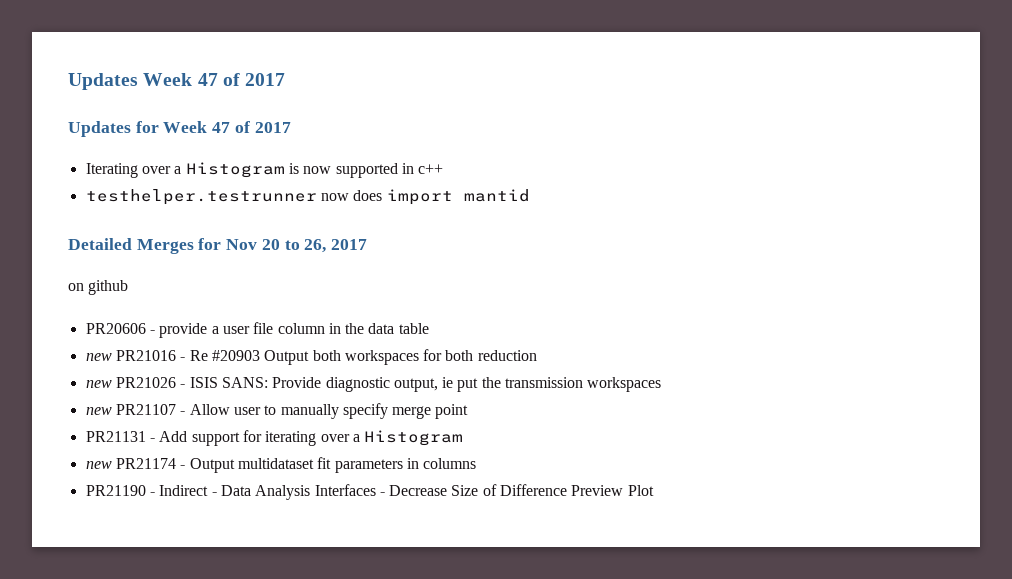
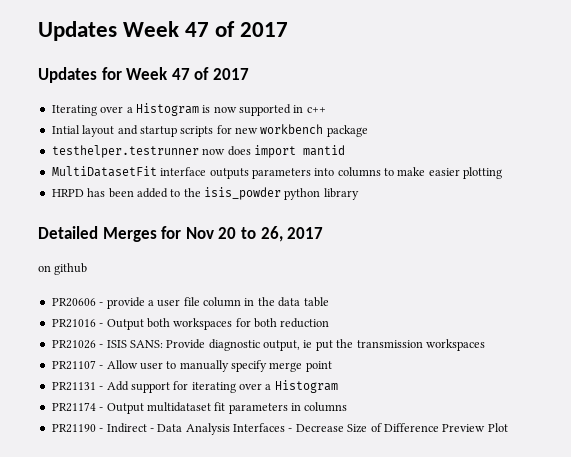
(444, 169) none -> [51,124,368,137] // Intial layout and startup scripts for new workbench package
(530, 195) none -> [51,166,503,179] [51,187,359,200] // MultiDatasetFit interface outputs parameters into columns to make easier plotting // HRPD has been added to the isis_powder python library
[85,353,112,361] new -> (329, 302) none
[189,350,260,361] Re #20903 -> (104, 325) none
[85,380,112,388] new -> (330, 323) none
[85,407,112,415] new -> (485, 345) none
[85,461,112,469] new -> (338, 386) none

